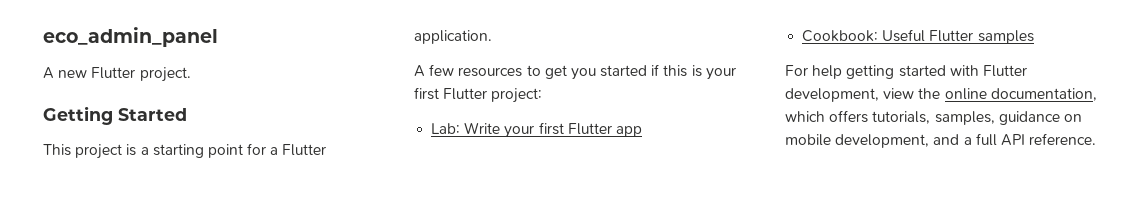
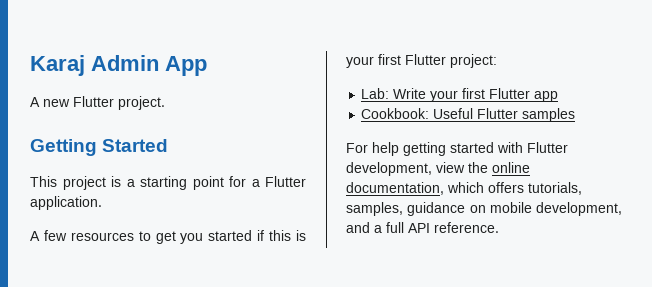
[43,27,218,47] eco_admin_panel -> [30,55,207,76] Karaj Admin App

